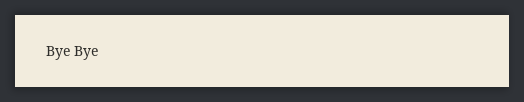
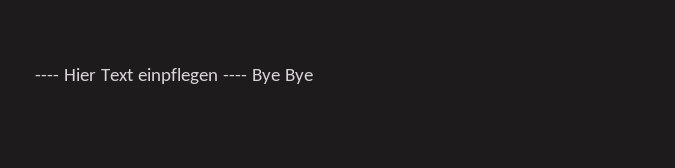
(46, 53) none -> [35,68,247,84] ---- Hier Text einpflegen ----

